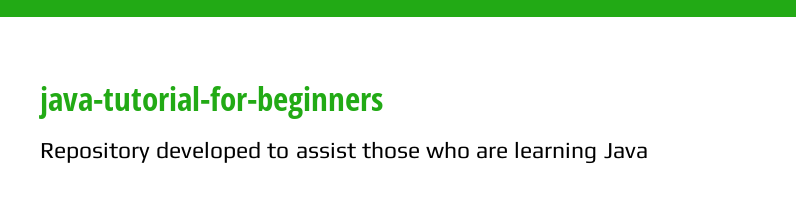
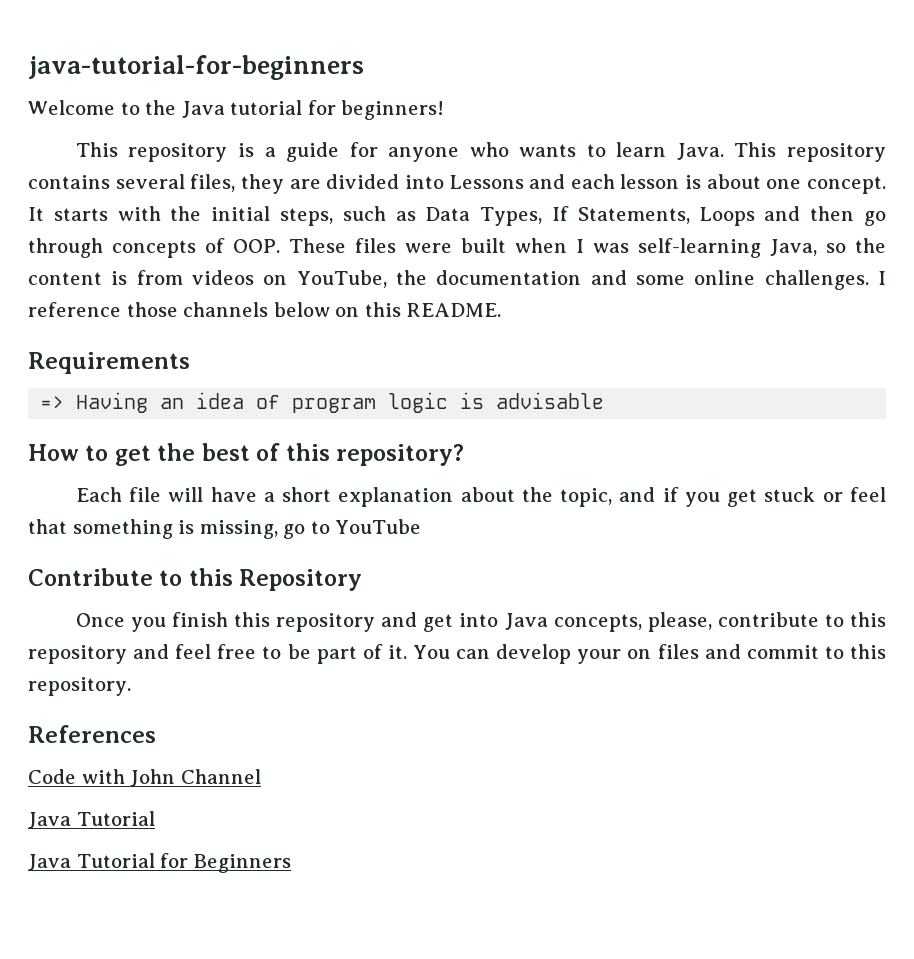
[40,141,648,164] Repository developed to assist those who are learning Java -> [28,100,445,120] [75,142,887,162] [28,174,886,194] [28,206,887,226] [28,238,886,258] [28,270,887,290] [28,302,502,317] [28,352,190,374] [40,392,605,413] [28,443,465,466] [75,487,886,507] [28,519,422,539] [28,568,363,591] [75,612,887,632] [28,644,886,664] [28,677,131,696] [28,725,156,743] [28,769,261,787] [28,811,155,829] [28,853,291,873] Welcome to the Java tutorial for beginners! // This repository is a guide for anyone who wants to learn Java. This repository contains several files, they are divided into Lessons and each lesson is about one concept. It starts with the initial steps, such as Data Types, If Statements, Loops and then go through concepts of OOP. These files were built when I was self-learning Java, so the content is from videos on YouTube, the documentation and some online challenges. I reference those channels below on this README. // Requirements // => Having an idea of program logic is advisable // How to get the best of this repository? // Each file will have a short explanation about the topic, and if you get stuck or feel that something is missing, go to YouTube // Contribute to this Repository // Once you finish this repository and get into Java concepts, please, contribute to this repository and feel free to be part of it. You can develop your on files and commit to this repository. // References // Code with John Channel // Java Tutorial // Java Tutorial for Beginners

